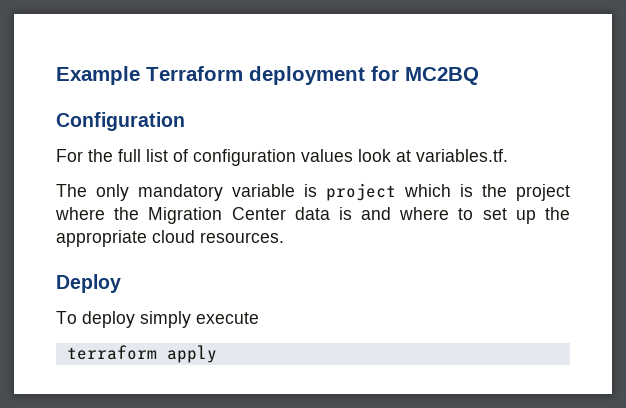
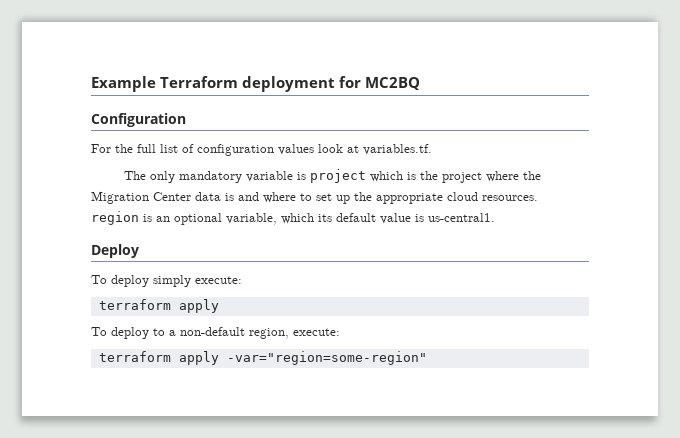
(284, 237) none -> [91,211,495,225] region is an optional variable, which its default value is us-central1.
[196,312,259,324] [66,345,217,363] execute // terraform apply -> [195,276,242,284] [98,299,219,313] [91,327,340,339] [98,351,427,365] execute: // terraform apply // To deploy to a non-default region, execute: // terraform apply -var="region=some-region"

